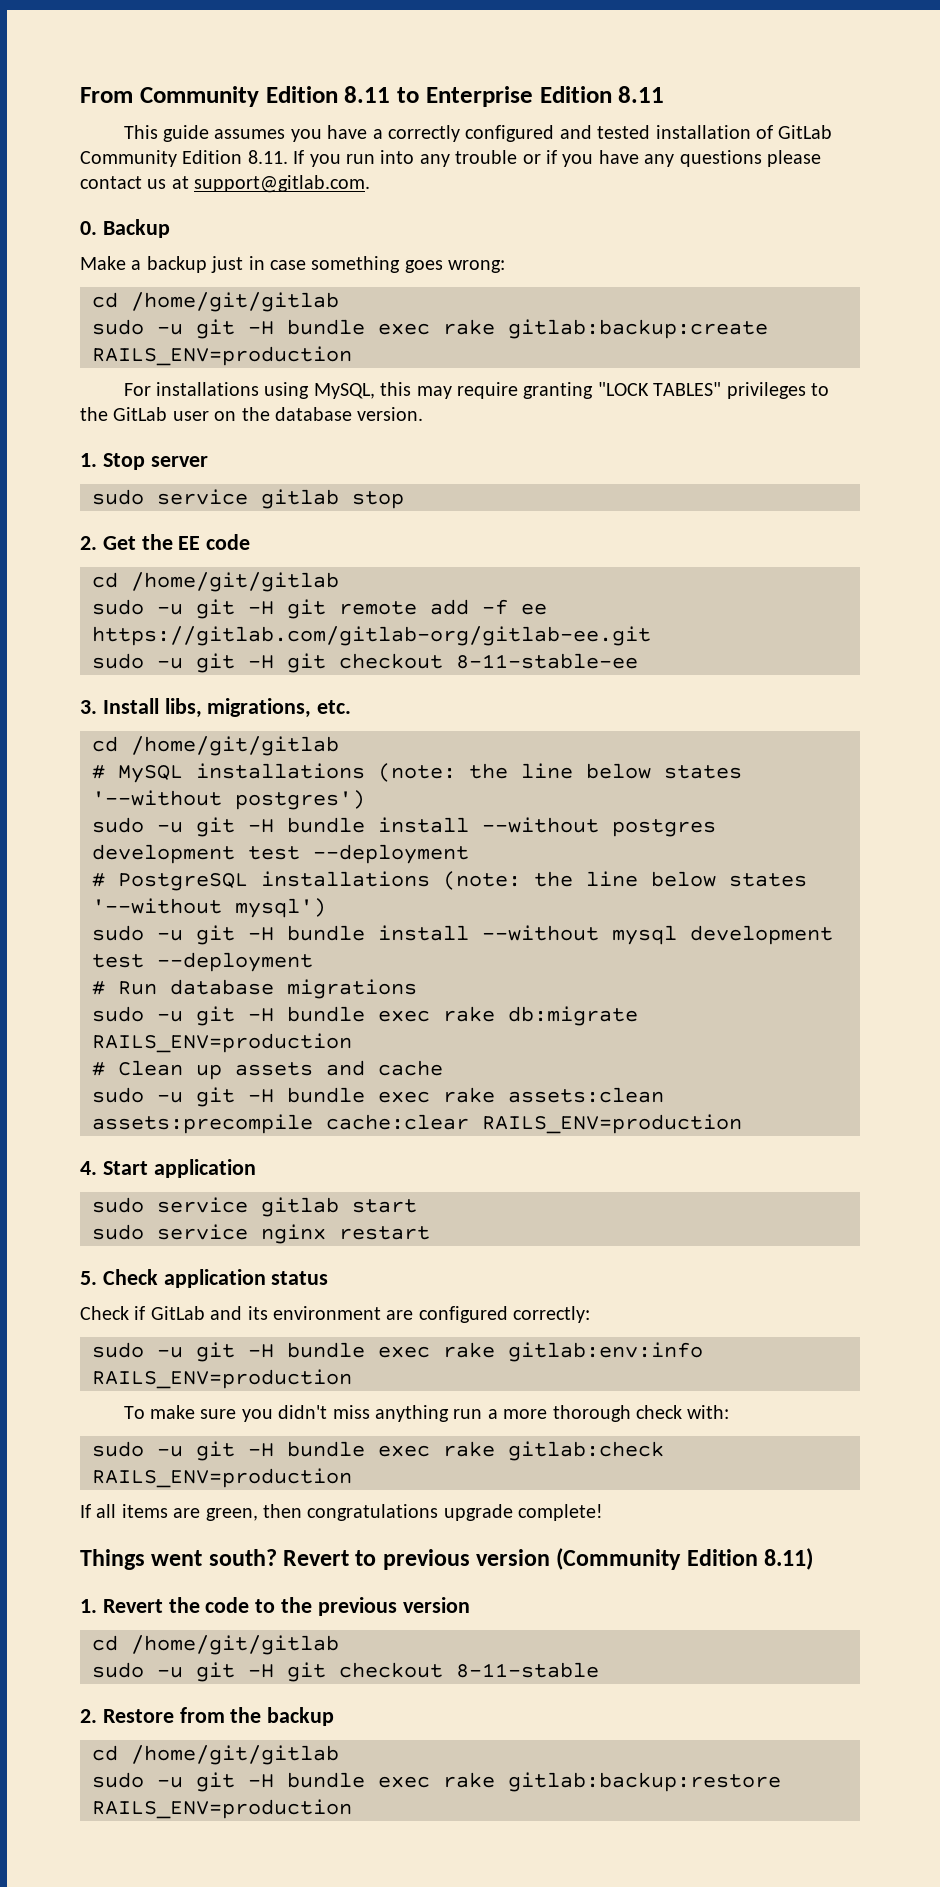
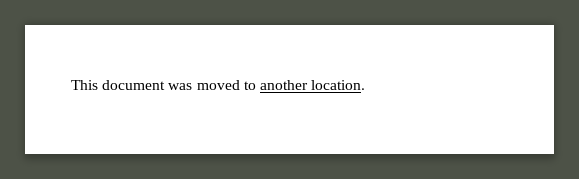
[80,86,665,107] [123,125,833,142] [80,150,821,167] [80,175,371,193] [80,219,170,238] [80,256,506,273] [92,292,339,312] [92,319,768,339] [92,346,352,366] [123,382,830,399] [80,407,424,421] [80,453,208,470] [92,489,404,509] [80,534,251,550] [92,572,339,592] [92,599,547,619] [92,626,651,646] [92,653,638,673] [80,698,352,718] [92,736,339,756] [92,763,742,783] [92,790,365,810] [92,817,716,837] [92,844,469,864] [92,871,807,891] [92,898,326,918] [92,925,833,945] [92,952,313,972] [92,979,417,999] [92,1006,638,1026] [92,1033,352,1053] [92,1060,443,1080] [92,1087,664,1107] [92,1114,742,1134] [80,1159,256,1178] [92,1197,417,1217] [92,1224,430,1244] [80,1269,329,1288] [80,1306,591,1323] [92,1342,703,1362] [92,1369,352,1389] [123,1405,730,1422] [92,1441,664,1461] [92,1468,352,1488] [80,1504,604,1521] [80,1548,814,1570] [80,1597,470,1616] [92,1635,339,1655] [92,1662,599,1682] [80,1707,335,1726] [92,1745,339,1765] [92,1772,781,1792] [92,1799,352,1819] From Community Edition 8.11 to Enterprise Edition 8.11 // This guide assumes you have a correctly configured and tested installation of GitLab Community Edition 8.11. If you run into any trouble or if you have any questions please contact us at support@gitlab.com. // 0. Backup // Make a backup just in case something goes wrong: // cd /home/git/gitlab // sudo -u git -H bundle exec rake gitlab:backup:create RAILS_ENV=production // For installations using MySQL, this may require granting "LOCK TABLES" privileges to the GitLab user on the database version. // 1. Stop server // sudo service gitlab stop // 2. Get the EE code // cd /home/git/gitlab // sudo -u git -H git remote add -f ee https://gitlab.com/gitlab-org/gitlab-ee.git // sudo -u git -H git checkout 8-11-stable-ee // 3. Install libs, migrations, etc. // cd /home/git/gitlab // # MySQL installations (note: the line below states '--without postgres') // sudo -u git -H bundle install --without postgres development test --deployment // # PostgreSQL installations (note: the line below states '--without mysql') // sudo -u git -H bundle install --without mysql development test --deployment // # Run database migrations // sudo -u git -H bundle exec rake db:migrate RAILS_ENV=production // # Clean up assets and cache // sudo -u git -H bundle exec rake assets:clean assets:precompile cache:clear RAILS_ENV=production // 4. Start application // sudo service gitlab start // sudo service nginx restart // 5. Check application status // Check if GitLab and its environment are configured correctly: // sudo -u git -H bundle exec rake gitlab:env:info RAILS_ENV=production // To make sure you didn't miss anything run a more thorough check with: // sudo -u git -H bundle exec rake gitlab:check RAILS_ENV=production // If all items are green, then congratulations upgrade complete! // Things went south? Revert to previous version (Community Edition 8.11) // 1. Revert the code to the previous version // cd /home/git/gitlab // sudo -u git -H git checkout 8-11-stable // 2. Restore from the backup // cd /home/git/gitlab // sudo -u git -H bundle exec rake gitlab:backup:restore RAILS_ENV=production -> [71,80,366,90] This document was moved to another location.

